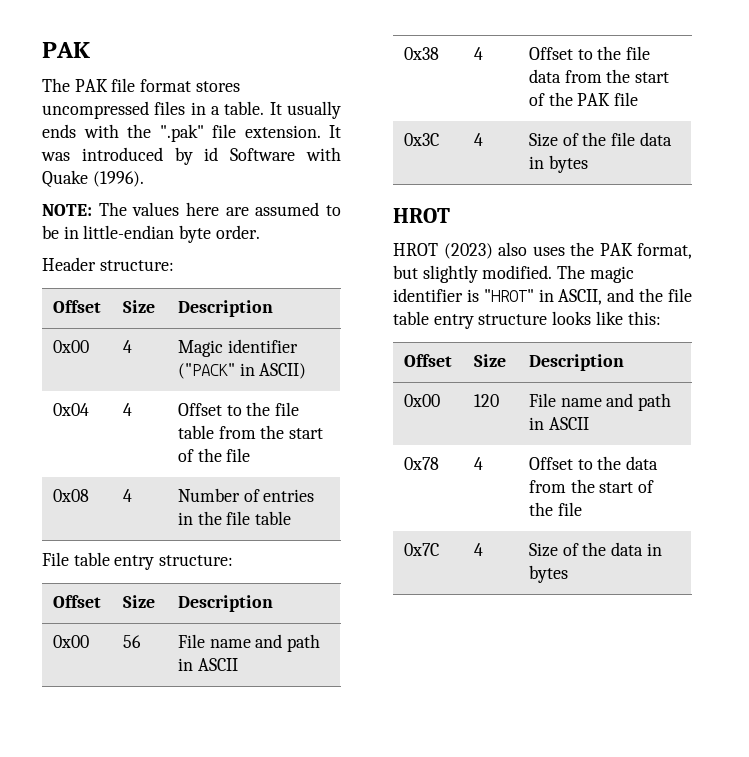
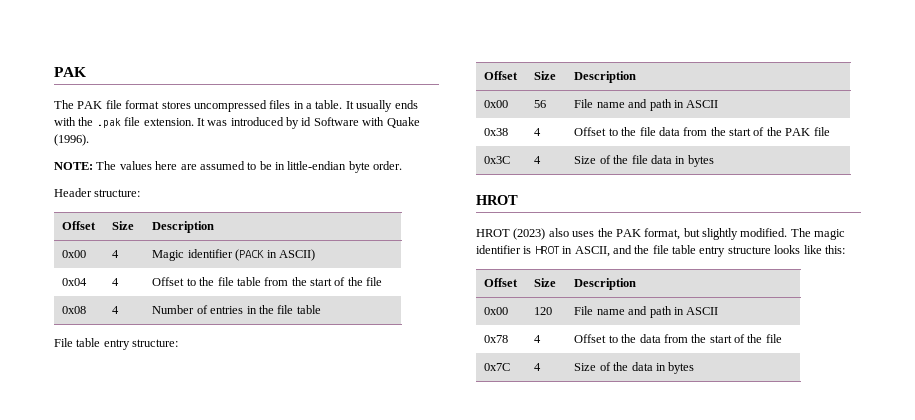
[159,124,204,142] ".pak" -> [96,118,121,128] .pak
[177,363,235,379] ("PACK" -> [235,249,265,261] (PACK
[483,289,534,302] "HROT" -> [534,246,560,254] HROT

